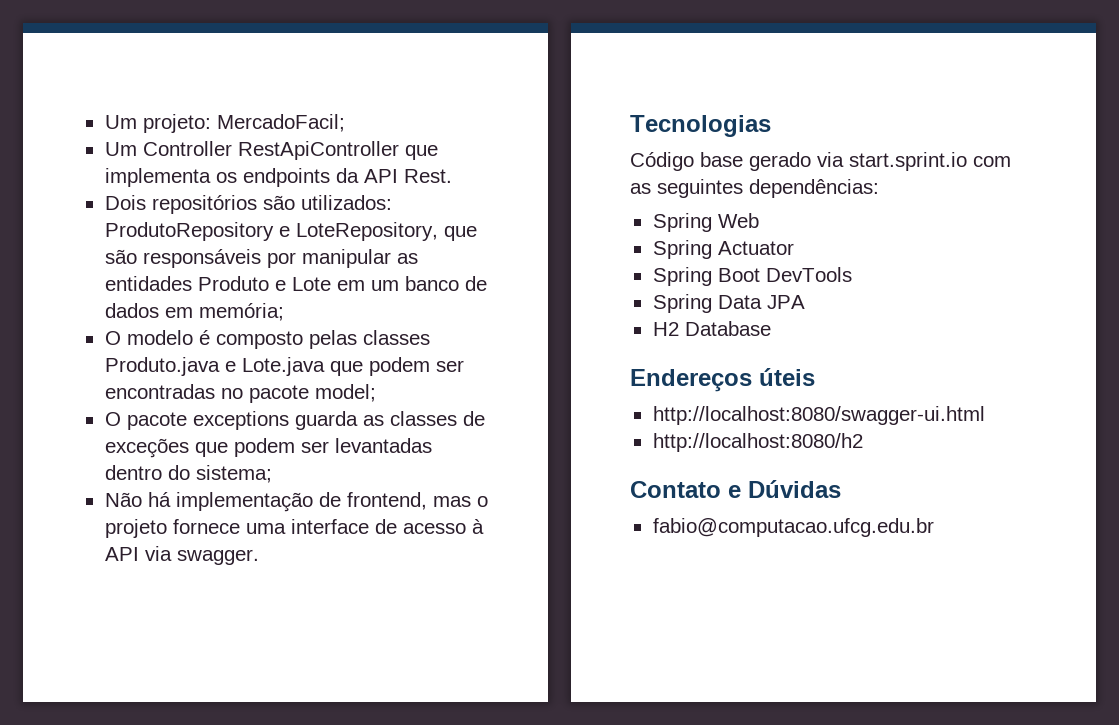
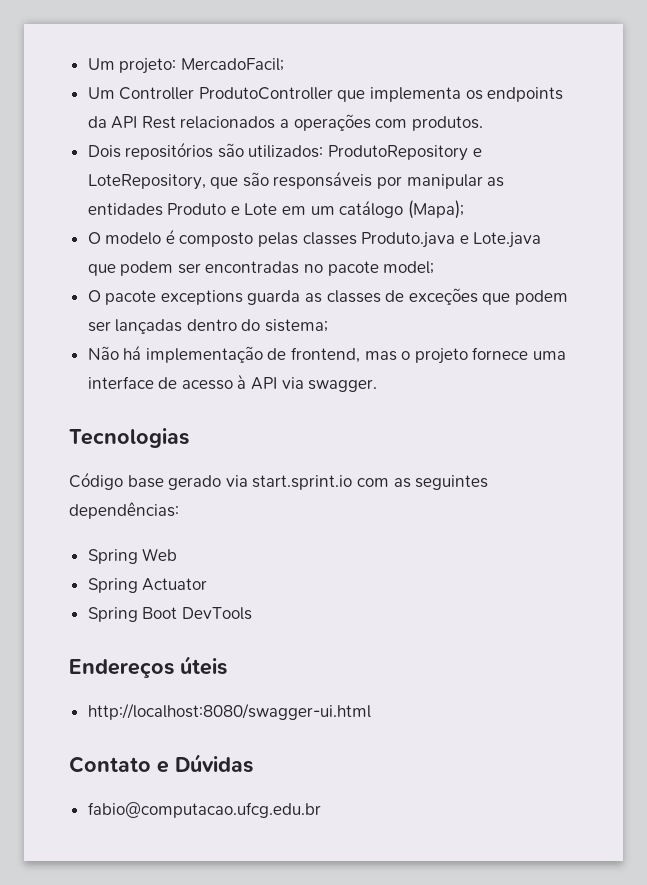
[237,141,399,160] RestApiController -> [198,87,333,100] ProdutoController
[403,169,452,183] Rest. -> [141,114,483,131] Rest relacionados a operações com produtos.
[404,276,487,291] [104,303,284,321] banco de dados em memória; -> [339,200,464,219] catálogo (Mapa);
[334,438,432,453] levantadas -> [115,319,183,334] lançadas
[652,294,805,313] [652,321,771,336] // Spring Data JPA // H2 Database -> (252, 613) none
[652,433,863,452] // http://localhost:8080/h2 -> (371, 711) none

